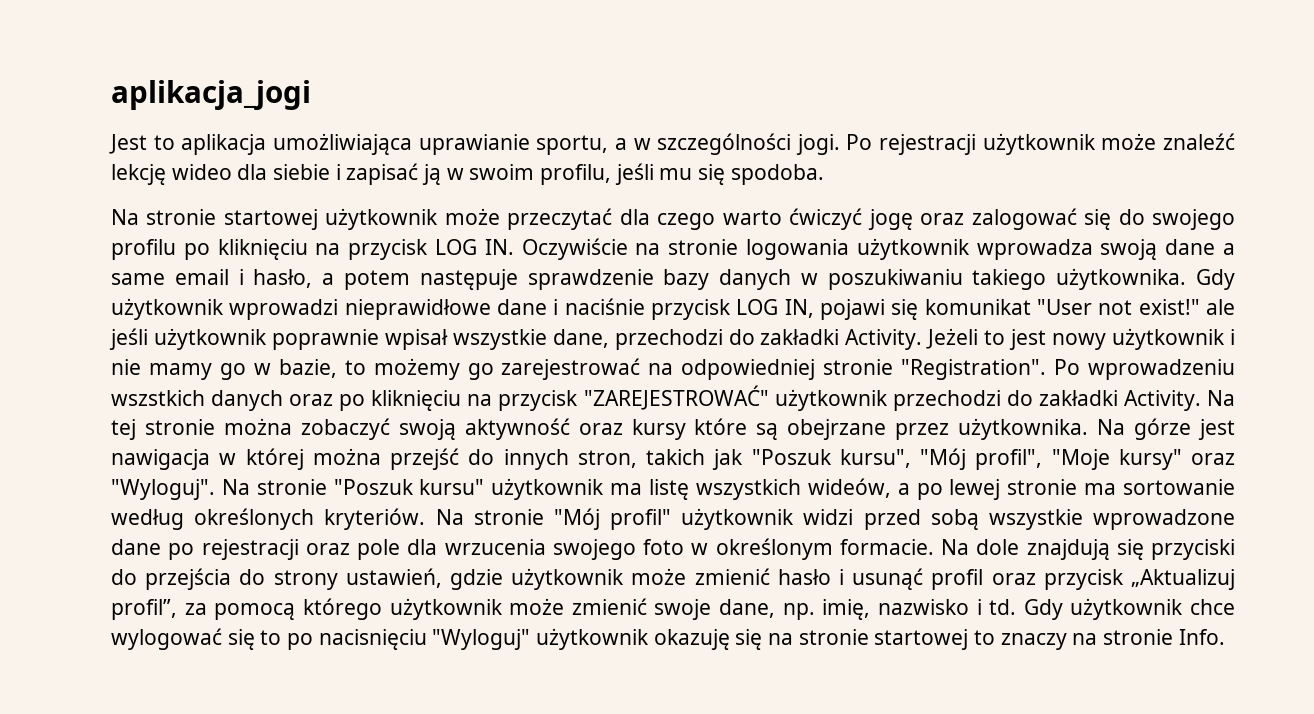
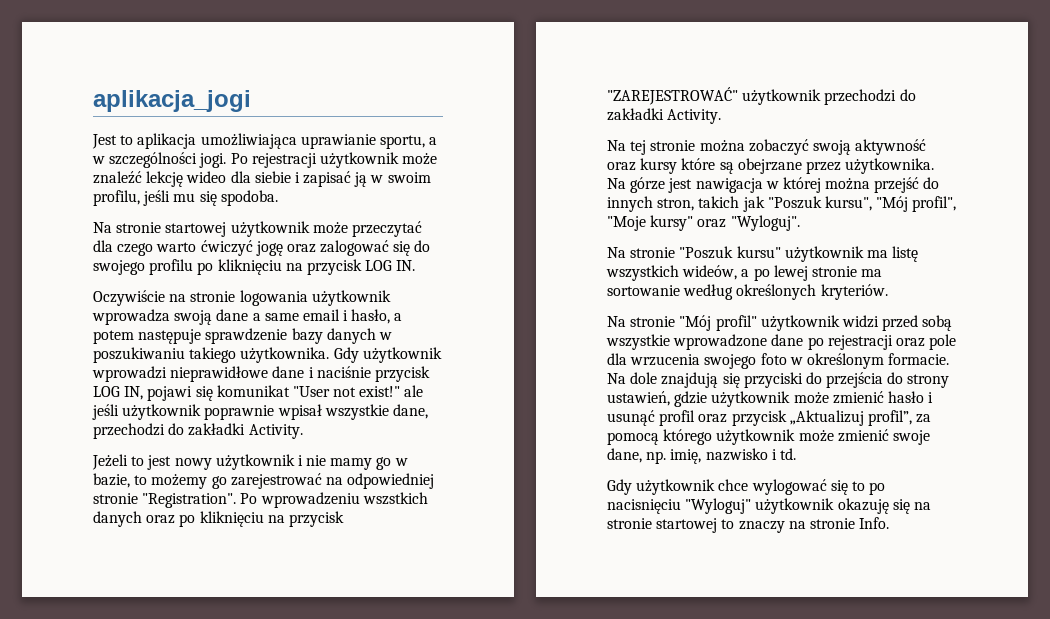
(514, 247) none -> (416, 265) //
(923, 339) none -> (303, 431) //
(1201, 400) none -> (722, 116) //
(215, 489) none -> (800, 223) //
(426, 519) none -> (888, 292) //
(1017, 607) none -> (796, 454) //

